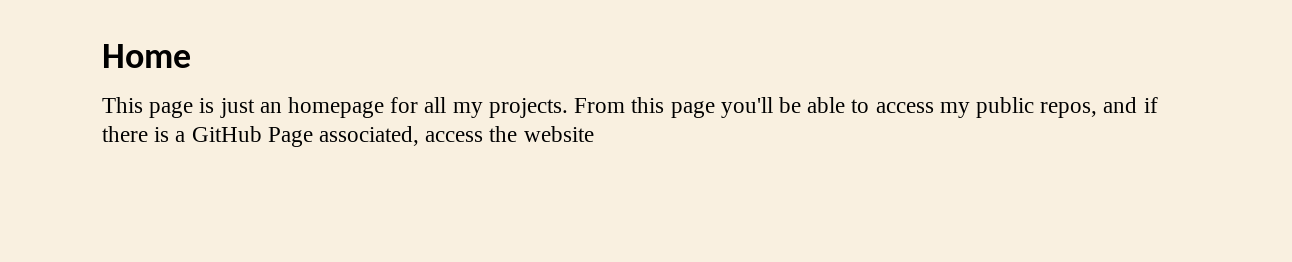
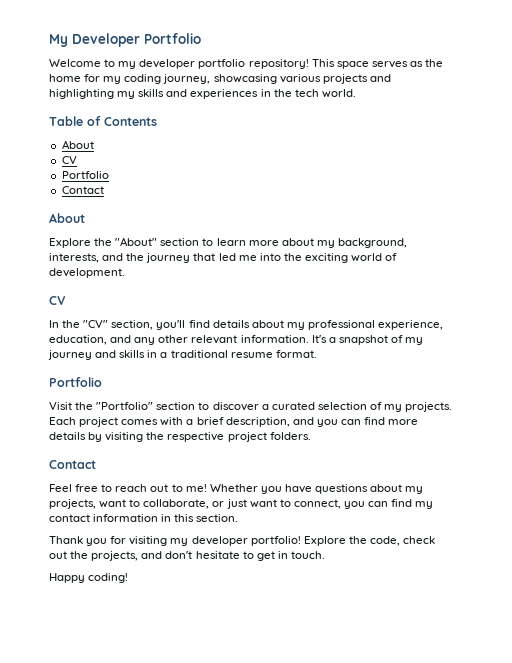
[102,44,191,68] [102,97,1158,118] [102,126,594,147] Home // This page is just an homepage for all my projects. From this page you'll be able to access my public repos, and if there is a GitHub Page associated, access the website -> [49,33,201,47] [49,59,444,69] [49,74,391,84] [49,89,356,99] [49,116,157,126] [61,140,94,149] [61,156,77,164] [61,171,109,179] [61,186,104,194] [49,213,85,223] [49,237,407,248] [49,253,398,263] [49,268,125,278] [49,296,66,305] [49,320,444,330] [49,335,424,345] [48,350,317,360] [49,377,102,387] [49,402,453,412] [49,417,419,427] [49,432,311,442] [49,460,96,469] [49,484,424,494] [49,499,434,509] [49,514,239,522] [49,536,436,546] [49,551,325,561] [49,573,129,583] My Developer Portfolio // Welcome to my developer portfolio repository! This space serves as the home for my coding journey, showcasing various projects and highlighting my skills and experiences in the tech world. // Table of Contents // About // CV // Portfolio // Contact // About // Explore the "About" section to learn more about my background, interests, and the journey that led me into the exciting world of development. // CV // In the "CV" section, you'll find details about my professional experience, education, and any other relevant information. It's a snapshot of my journey and skills in a traditional resume format. // Portfolio // Visit the "Portfolio" section to discover a curated selection of my projects. Each project comes with a brief description, and you can find more details by visiting the respective project folders. // Contact // Feel free to reach out to me! Whether you have questions about my projects, want to collaborate, or just want to connect, you can find my contact information in this section. // Thank you for visiting my developer portfolio! Explore the code, check out the projects, and don't hesitate to get in touch. // Happy coding!

